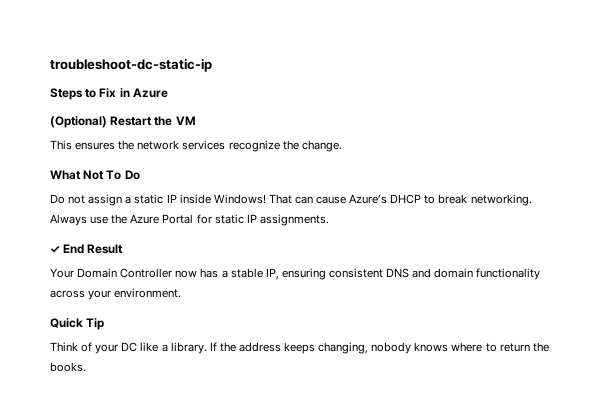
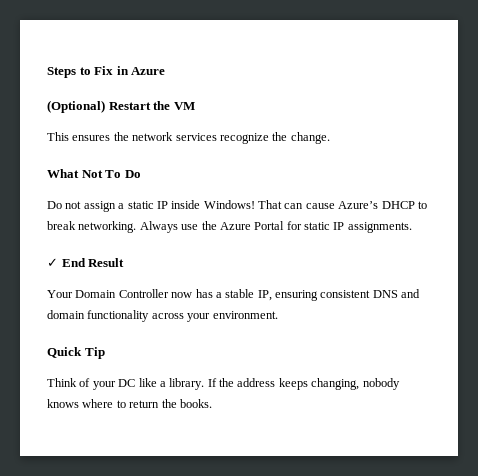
[50,58,212,72] troubleshoot-dc-static-ip // -> (47, 72) none

